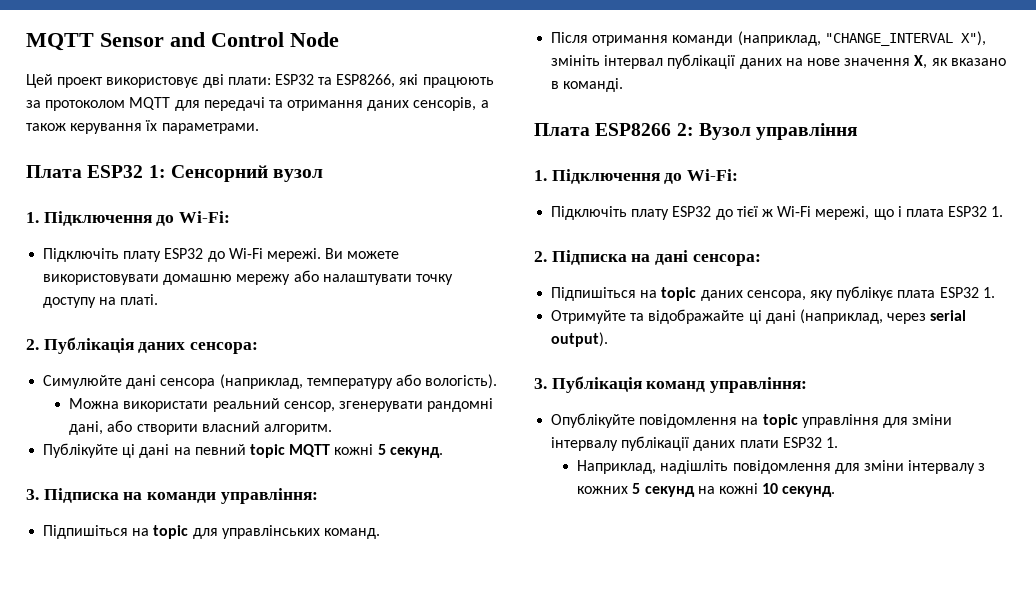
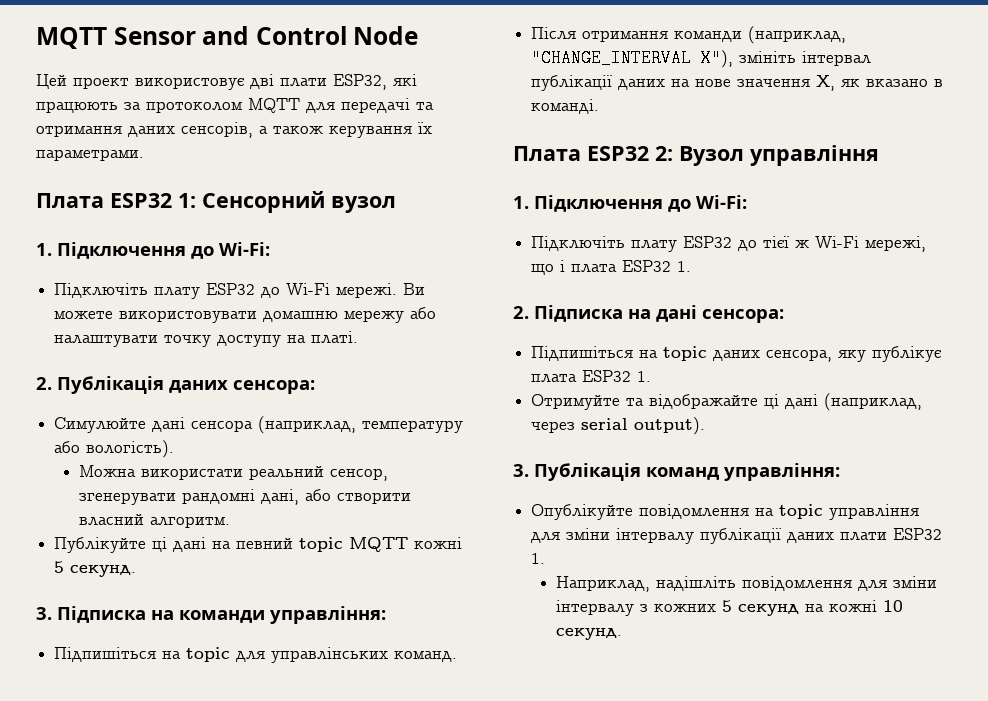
[227,74,396,88] плати: ESP32 та ESP8266, -> [280,74,387,90] плати ESP32,
[595,123,672,136] ESP8266 -> [587,146,649,161] ESP32

